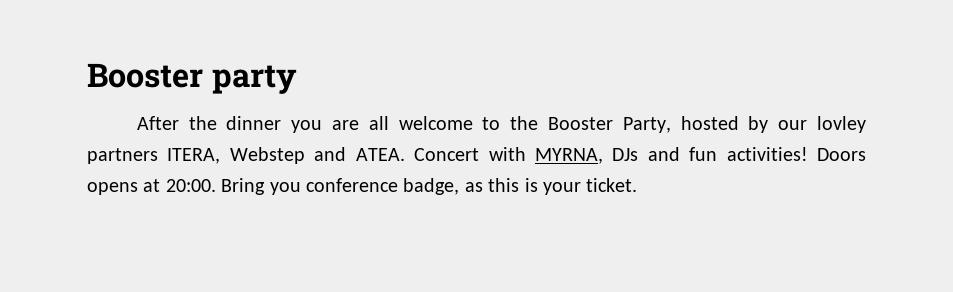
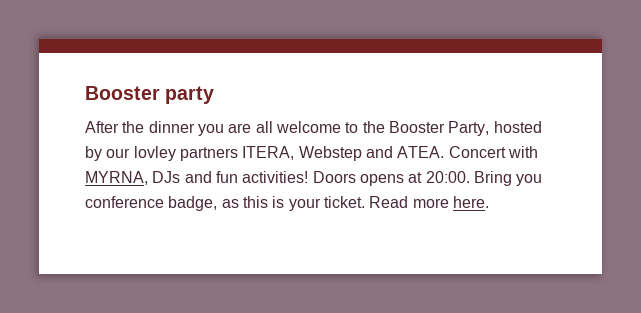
(638, 185) none -> [369,196,489,208] Read more here.

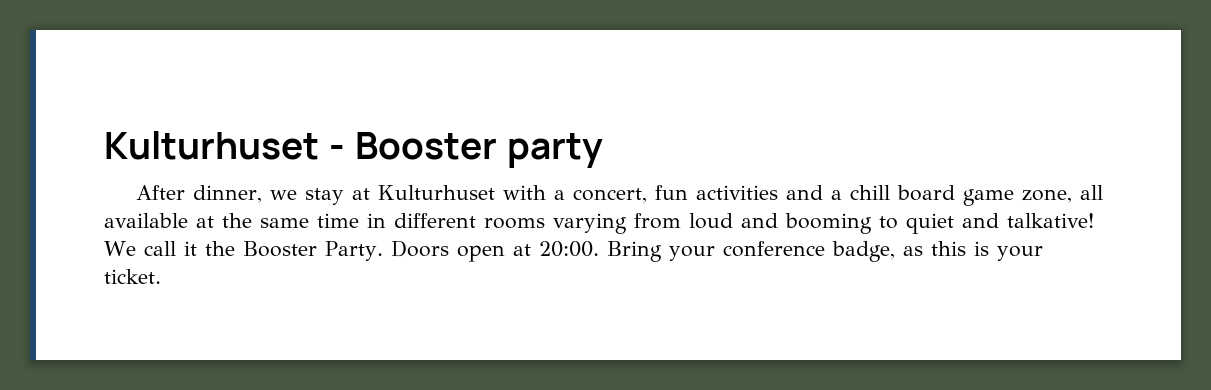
(85, 93) none -> [104,131,345,160] Kulturhuset -
[122,121,542,136] [85,146,538,161] [85,171,404,186] the dinner you are all welcome to the Booster Party, hosted by our lovley partners ITERA, Webstep and ATEA. Concert with MYRNA, DJs and fun activities! Doors opens -> [193,185,1104,206] [104,213,1094,234] [104,240,505,262] dinner, we stay at Kulturhuset with a concert, fun activities and a chill board game zone, all available at the same time in different rooms varying from loud and booming to quiet and talkative! We call it the Booster Party. Doors open
[516,174,543,186] you -> [668,246,715,261] your
[369,196,489,208] Read more here. -> (161, 276) none

